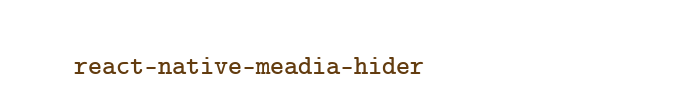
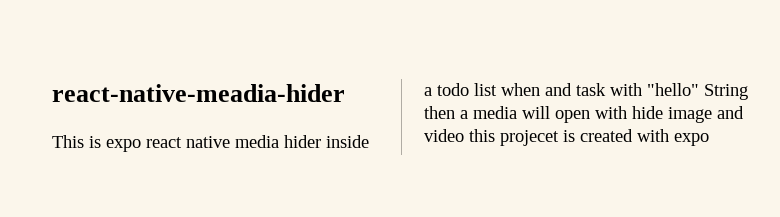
(424, 66) none -> [52,135,369,152] [424,83,748,100] [424,106,744,123] [424,129,709,146] // This is expo react native media hider inside a todo list when and task with "hello" String then a media will open with hide image and video this projecet is created with expo

